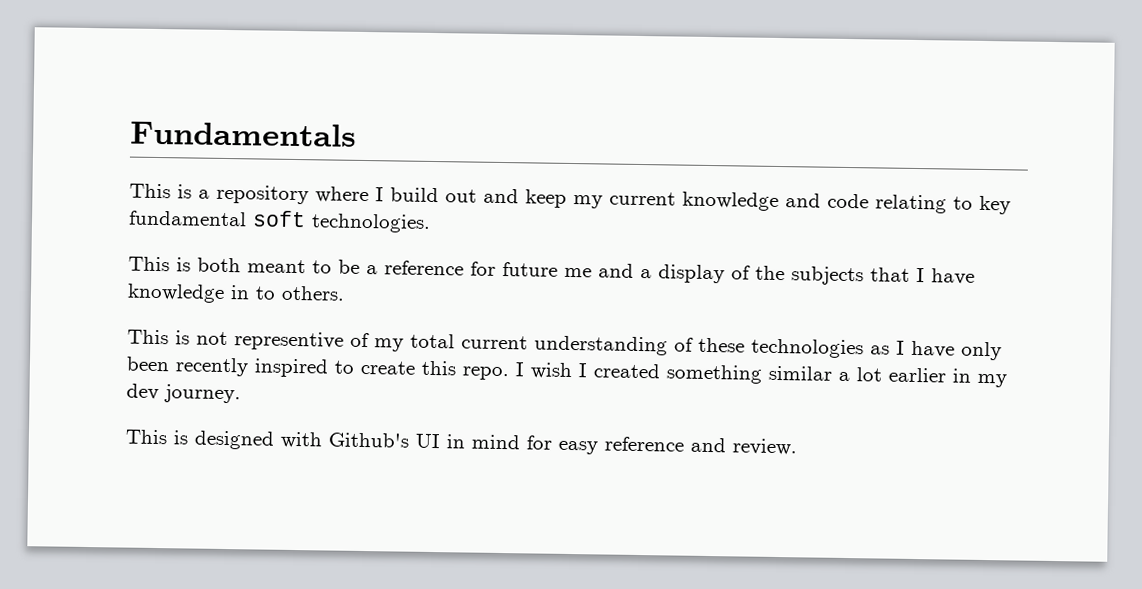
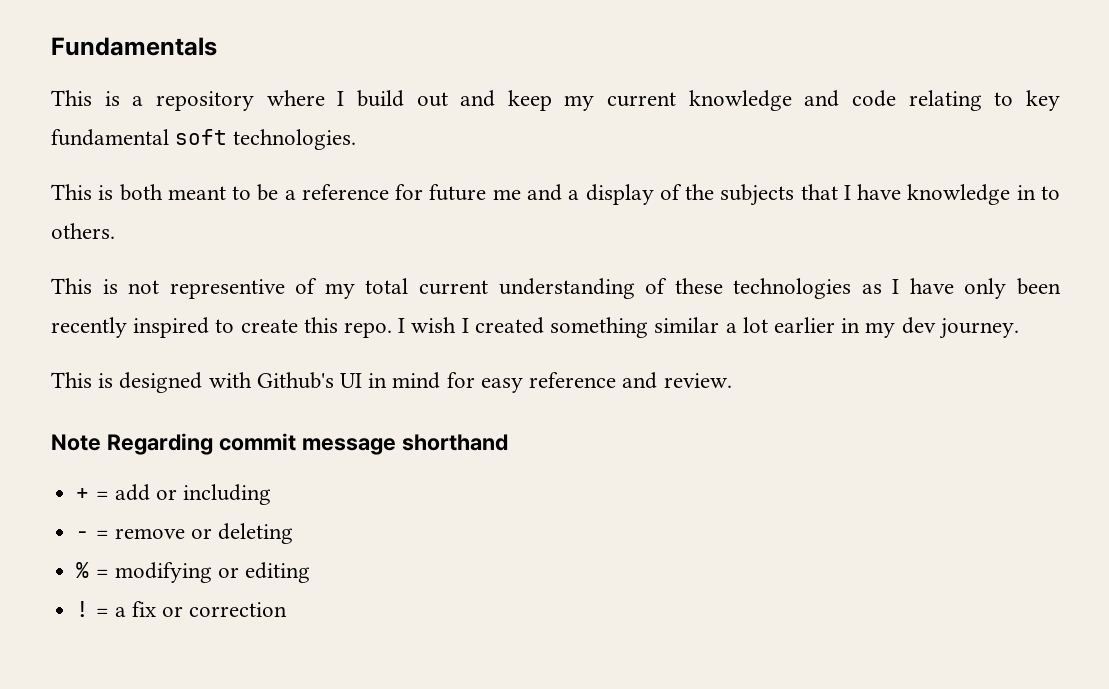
(797, 447) none -> [51,433,508,455] [76,484,272,505] [76,523,294,544] [76,562,311,583] [76,601,288,617] // Note Regarding commit message shorthand // + = add or including // - = remove or deleting // % = modifying or editing // ! = a fix or correction

